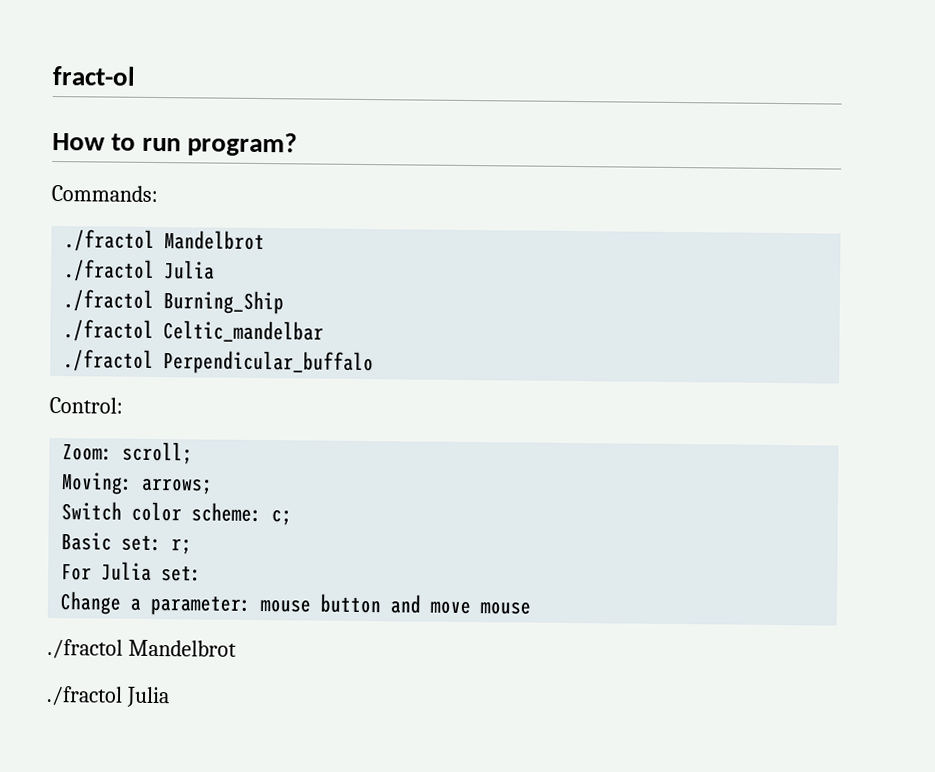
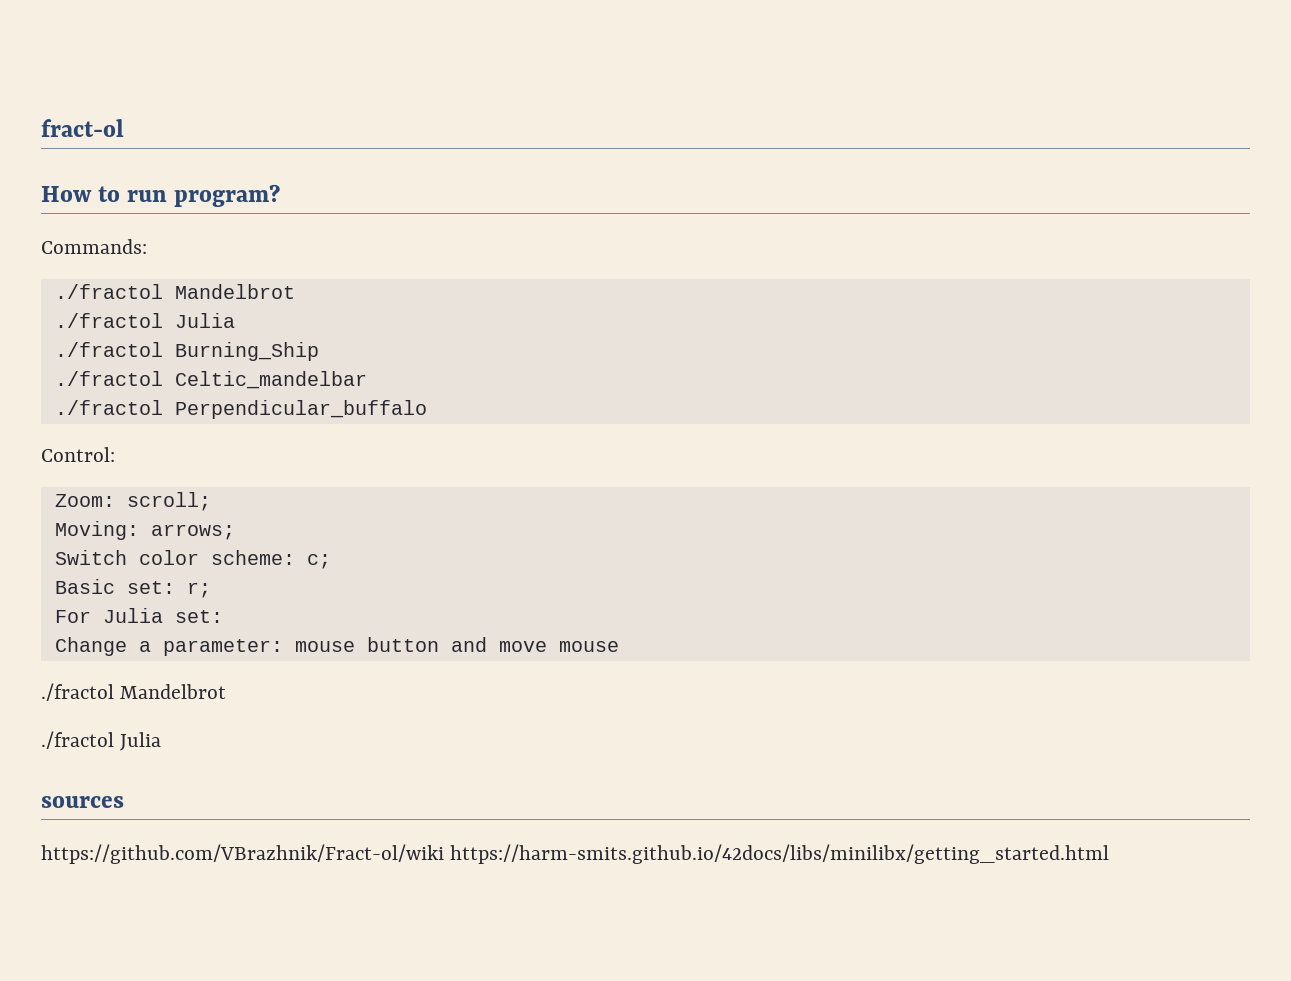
(170, 697) none -> [41,796,124,808] [41,844,1110,864] // sources // https://github.com/VBrazhnik/Fract-ol/wiki https://harm-smits.github.io/42docs/libs/minilibx/getting_started.html

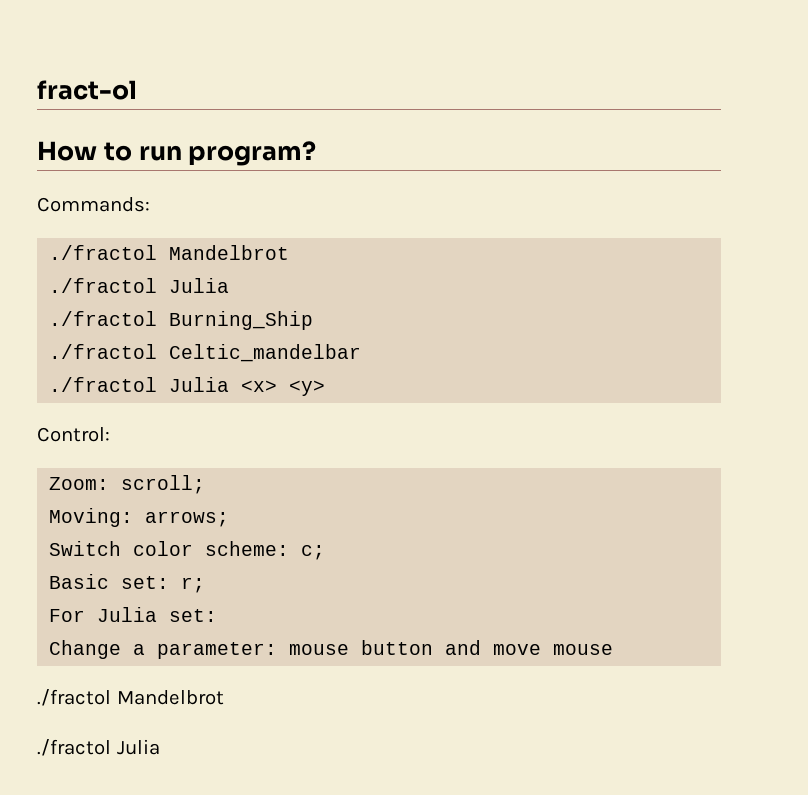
[174,400,427,419] Perpendicular_buffalo -> [169,377,326,396] Julia <x> <y>
[41,796,124,808] [41,844,1110,864] // sources // https://github.com/VBrazhnik/Fract-ol/wiki https://harm-smits.github.io/42docs/libs/minilibx/getting_started.html -> (160, 747) none

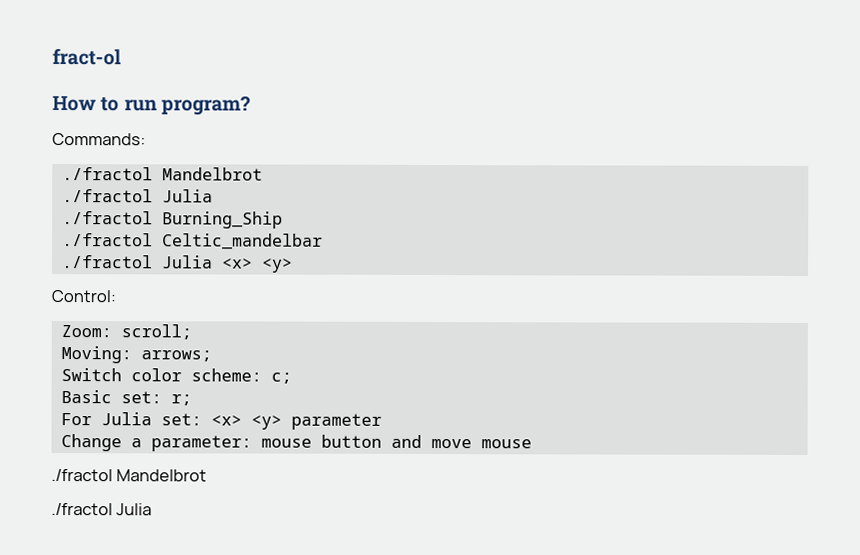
(218, 615) none -> [210,413,382,430] <x> <y> parameter

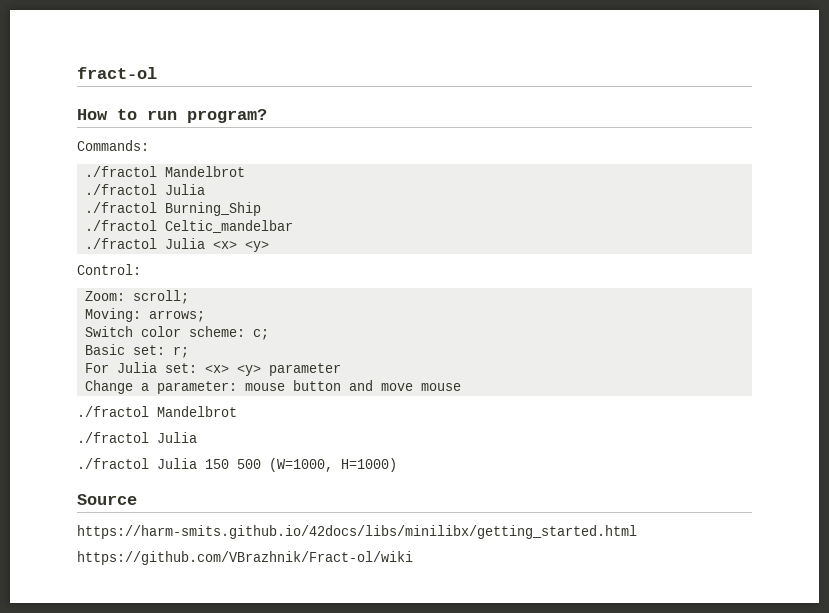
(153, 509) none -> [77,458,397,472] [77,494,137,505] [77,525,637,539] [77,551,413,565] // ./fractol Julia 150 500 (W=1000, H=1000) // Source // https://harm-smits.github.io/42docs/libs/minilibx/getting_started.html // https://github.com/VBrazhnik/Fract-ol/wiki

